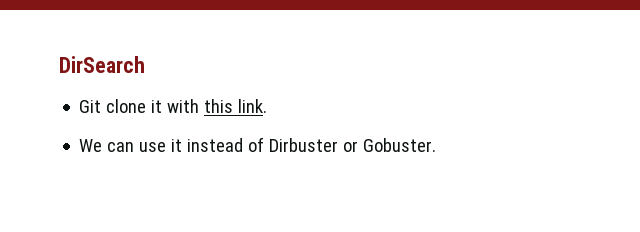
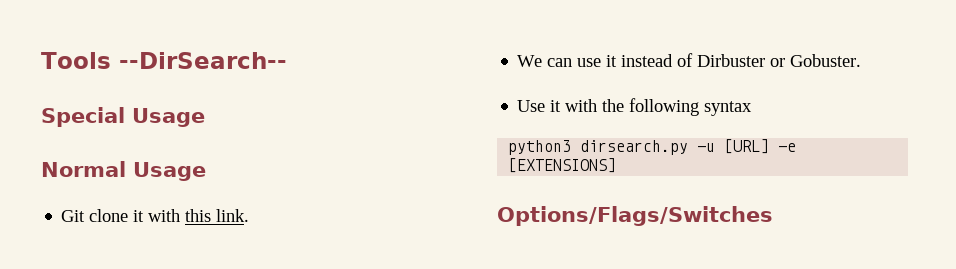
[59,56,145,73] DirSearch -> [41,52,287,69] [41,107,205,127] [41,161,206,181] Tools --DirSearch-- // Special Usage // Normal Usage
(437, 145) none -> [517,98,753,116] [508,139,797,155] [508,158,617,173] [497,206,773,226] // Use it with the following syntax // python3 dirsearch.py -u [URL] -e [EXTENSIONS] // Options/Flags/Switches

